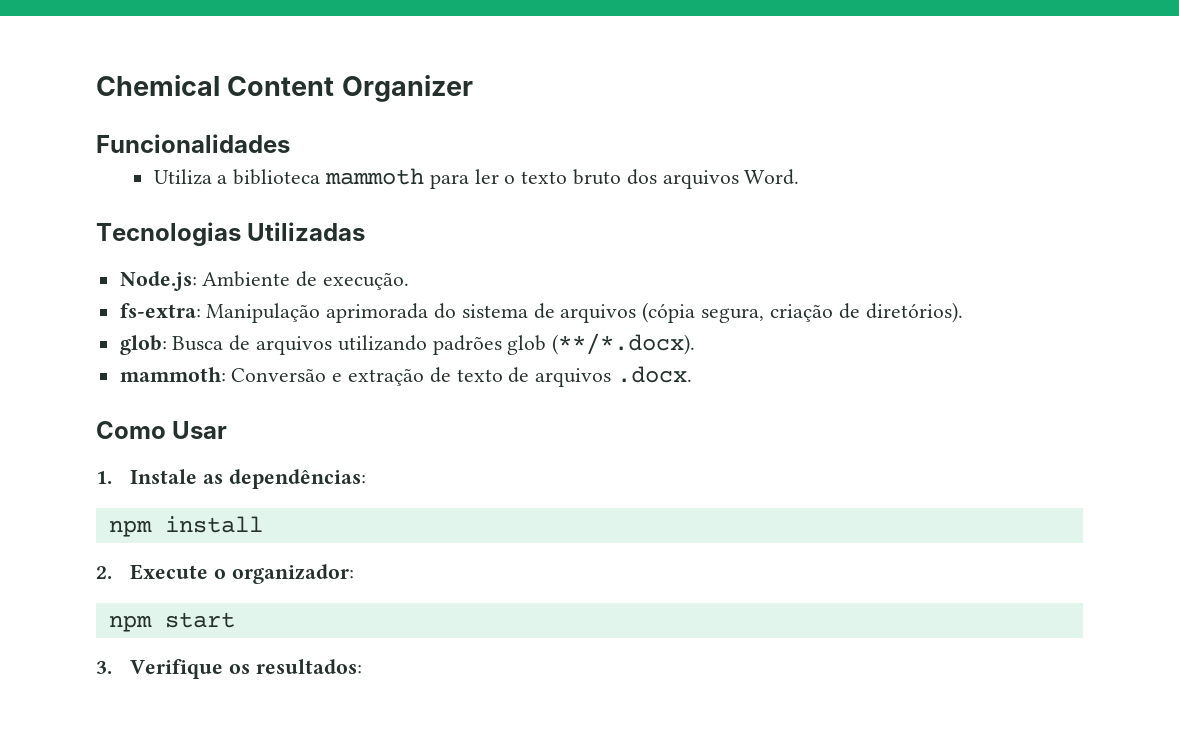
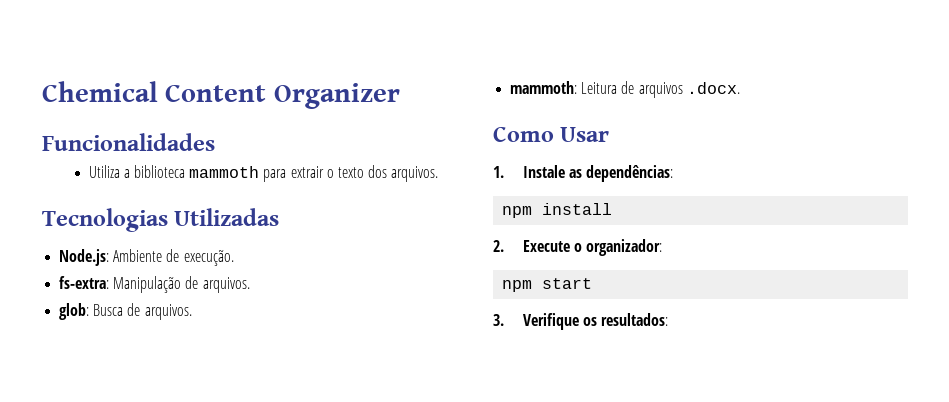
[474,169,499,184] ler -> [290,166,324,178] extrair
[572,169,800,189] bruto dos arquivos Word. -> [368,165,439,182] dos arquivos.
[326,302,963,323] [119,333,696,355] [119,367,503,386] aprimorada do sistema de arquivos (cópia segura, criação de diretórios). // glob: Busca de arquivos utilizando padrões glob (**/*.docx). // mammoth: Conversão e extração de texto -> [185,276,250,293] [59,303,192,320] [510,81,618,94] de arquivos. // glob: Busca de arquivos. // mammoth: Leitura

